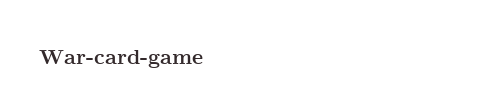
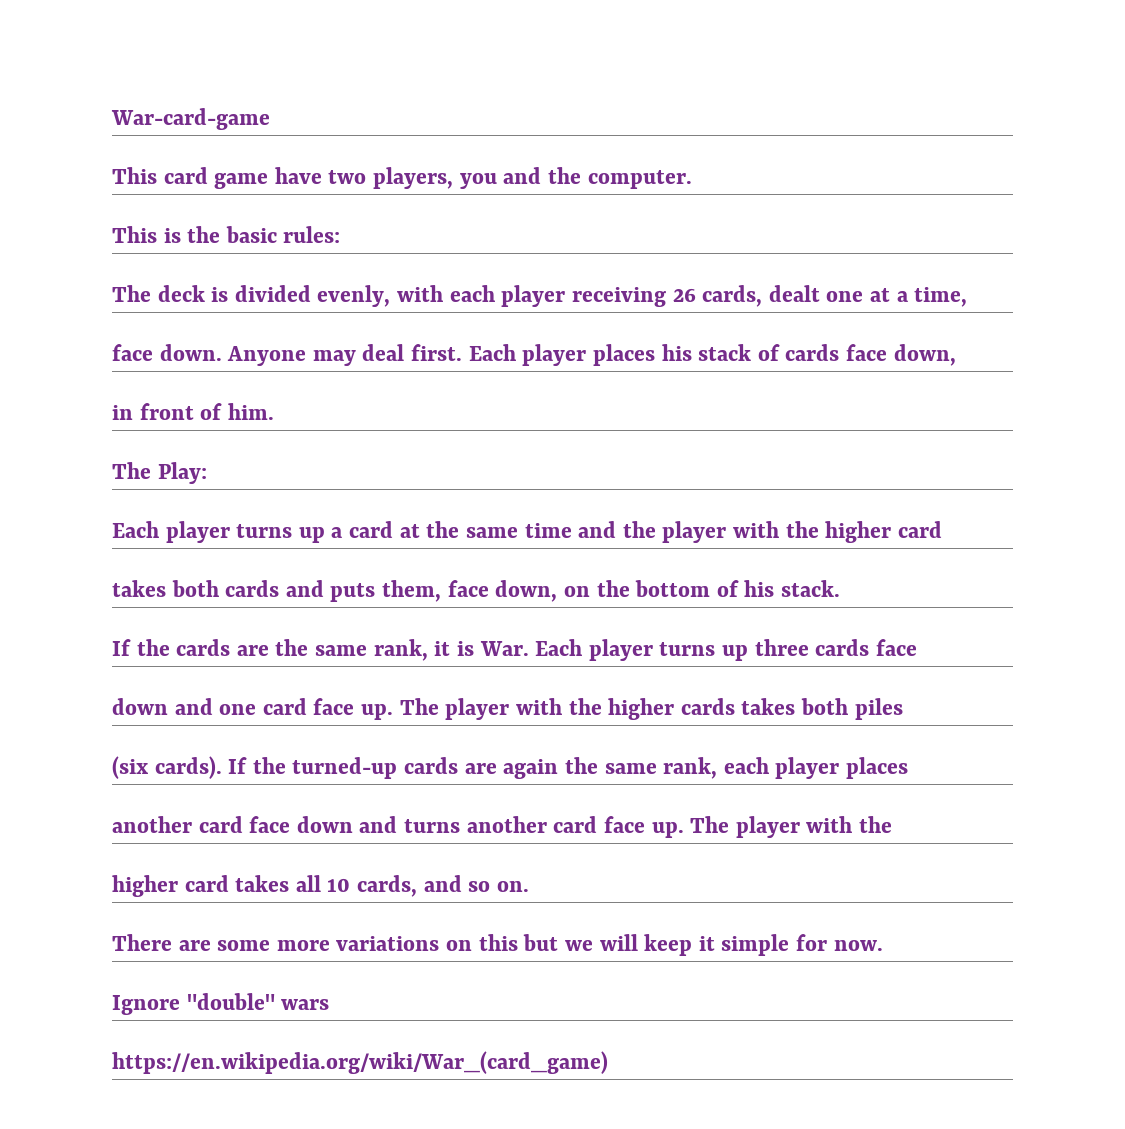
(203, 59) none -> [112,167,692,189] [112,226,341,243] [112,285,968,307] [112,344,956,366] [112,403,274,420] [112,462,207,484] [112,521,942,543] [112,580,840,602] [112,639,917,661] [112,698,903,720] [112,756,908,779] [112,816,892,838] [112,875,529,897] [112,934,883,956] [112,993,330,1015] [112,1051,608,1074] // This card game have two players, you and the computer. // This is the basic rules: // The deck is divided evenly, with each player receiving 26 cards, dealt one at a time, // face down. Anyone may deal first. Each player places his stack of cards face down, // in front of him. // The Play: // Each player turns up a card at the same time and the player with the higher card // takes both cards and puts them, face down, on the bottom of his stack. // If the cards are the same rank, it is War. Each player turns up three cards face // down and one card face up. The player with the higher cards takes both piles // (six cards). If the turned-up cards are again the same rank, each player places // another card face down and turns another card face up. The player with the // higher card takes all 10 cards, and so on. // There are some more variations on this but we will keep it simple for now. // Ignore "double" wars // https://en.wikipedia.org/wiki/War_(card_game)

